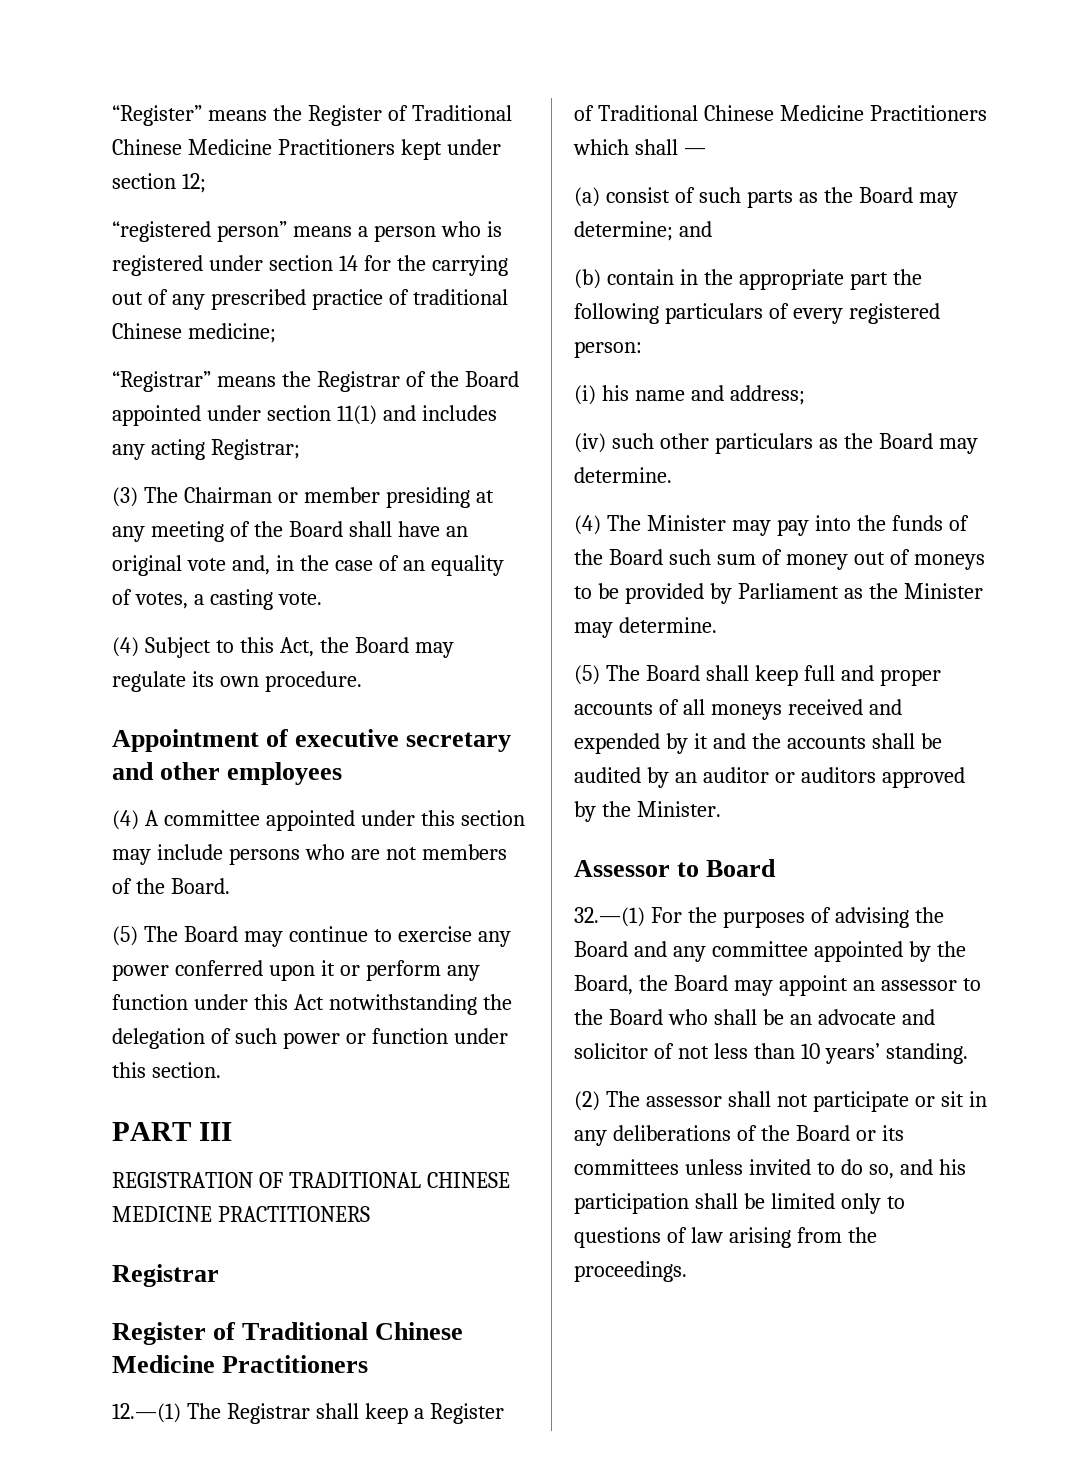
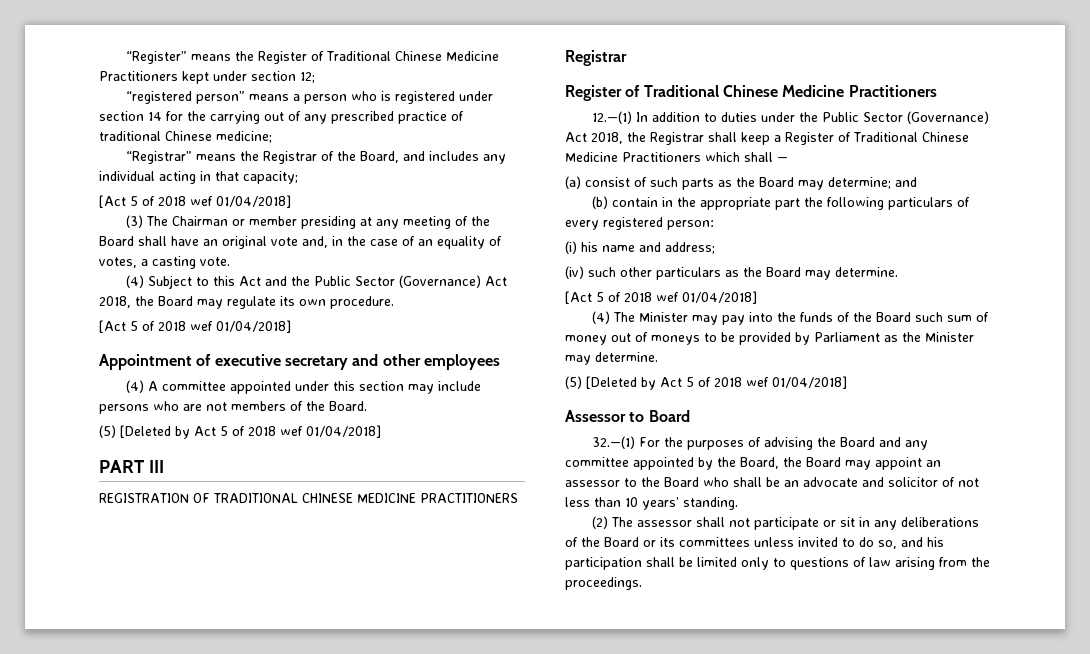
[464,371,519,387] [112,405,497,426] [112,439,300,460] Board appointed under section 11(1) and includes any acting Registrar; -> [359,151,506,164] [99,171,298,184] [99,195,291,208] Board, and includes any individual acting in that capacity; // [Act 5 of 2018 wef 01/04/2018]
[279,637,314,657] Act, -> [238,275,507,288] [99,296,131,308] Act and the Public Sector (Governance) Act 2018,
(362, 681) none -> [99,320,291,333] // [Act 5 of 2018 wef 01/04/2018]
[143,926,511,947] [112,960,480,981] [112,994,512,1015] [112,1028,508,1049] [112,1062,221,1078] The Board may continue to exercise any power conferred upon it or perform any function under this Act notwithstanding the delegation of such power or function under this section. -> [120,425,381,439] [Deleted by Act 5 of 2018 wef 01/04/2018]
[186,1403,221,1419] The -> [635,111,989,124] [565,132,646,144] In addition to duties under the Public Sector (Governance) Act 2018, the
(672, 475) none -> [565,291,757,304] // [Act 5 of 2018 wef 01/04/2018]
[605,665,941,686] [574,699,902,720] [574,733,942,754] [574,767,965,788] [574,801,721,822] The Board shall keep full and proper accounts of all moneys received and expended by it and the accounts shall be audited by an auditor or auditors approved by the Minister. -> [586,376,847,390] [Deleted by Act 5 of 2018 wef 01/04/2018]

